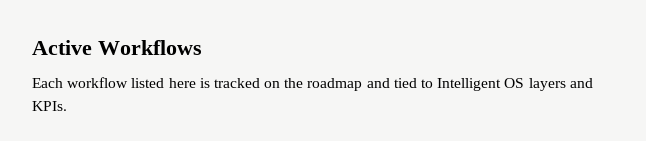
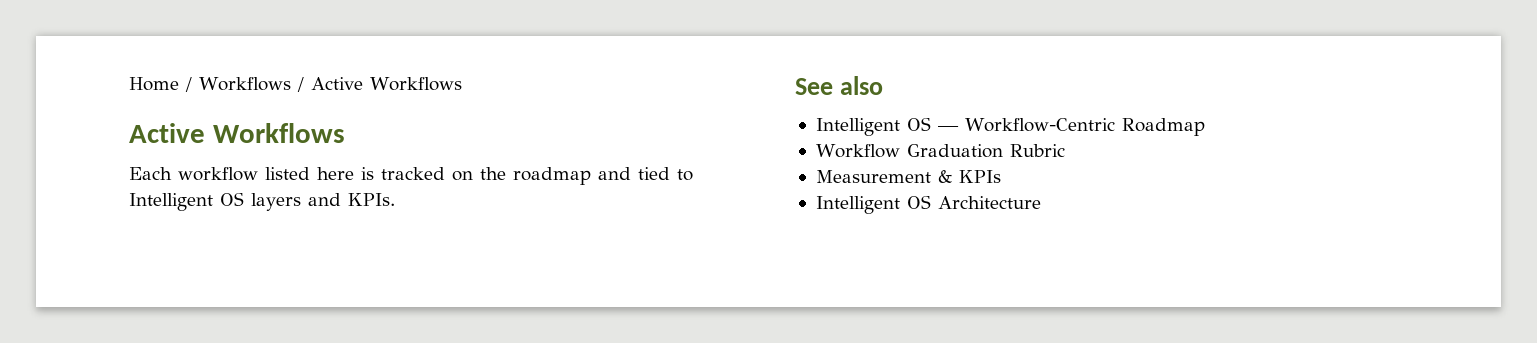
(32, 47) none -> [129,77,462,92] Home / Workflows / Active Workflows //
(67, 106) none -> [795,76,883,95] [815,117,1205,136] [815,144,1065,158] [815,170,1001,183] [815,195,1041,214] // See also // Intelligent OS — Workflow-Centric Roadmap // Workflow Graduation Rubric // Measurement & KPIs // Intelligent OS Architecture

